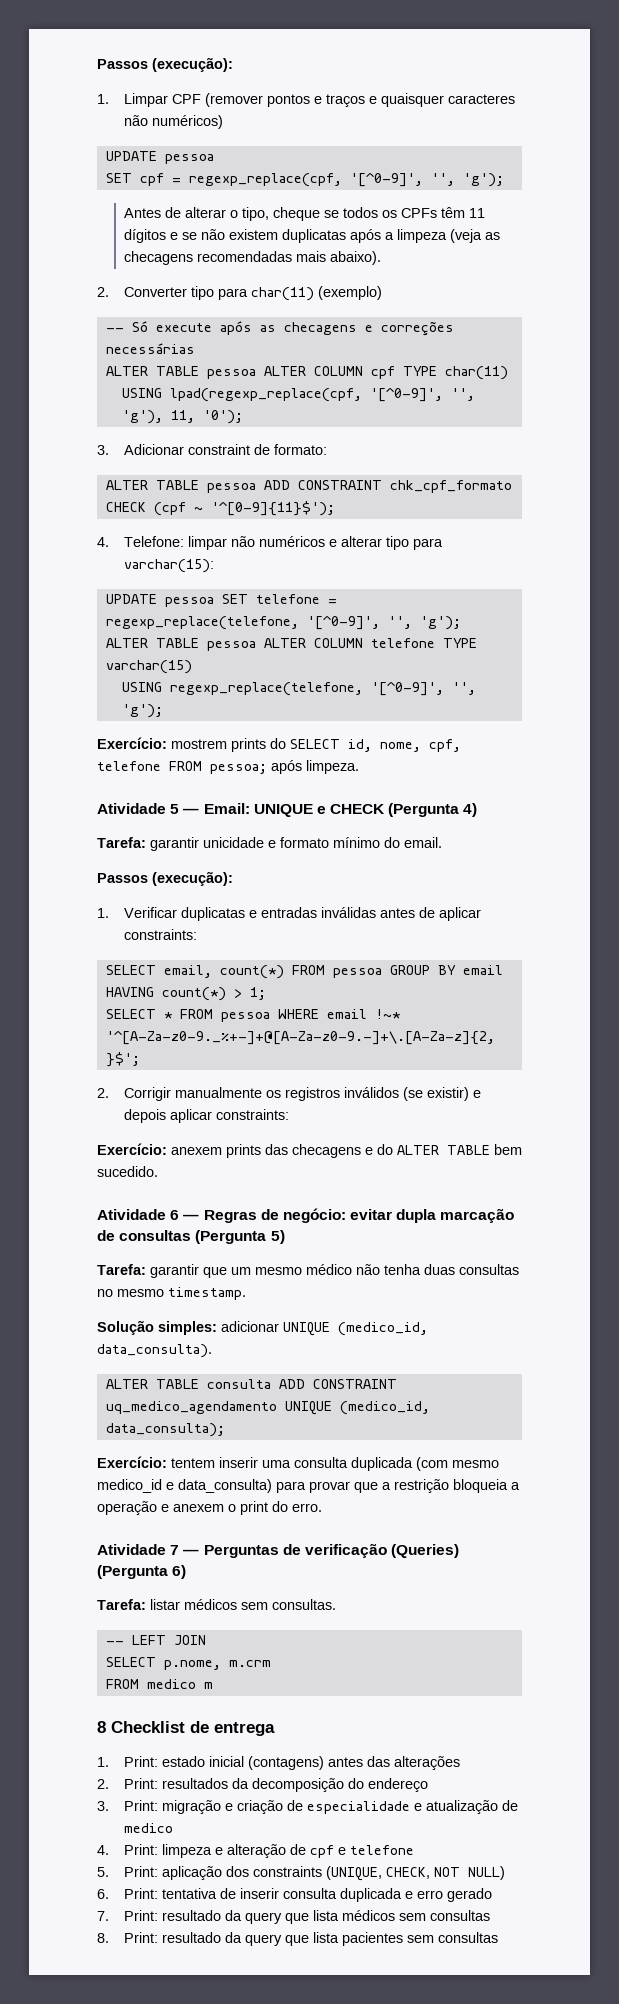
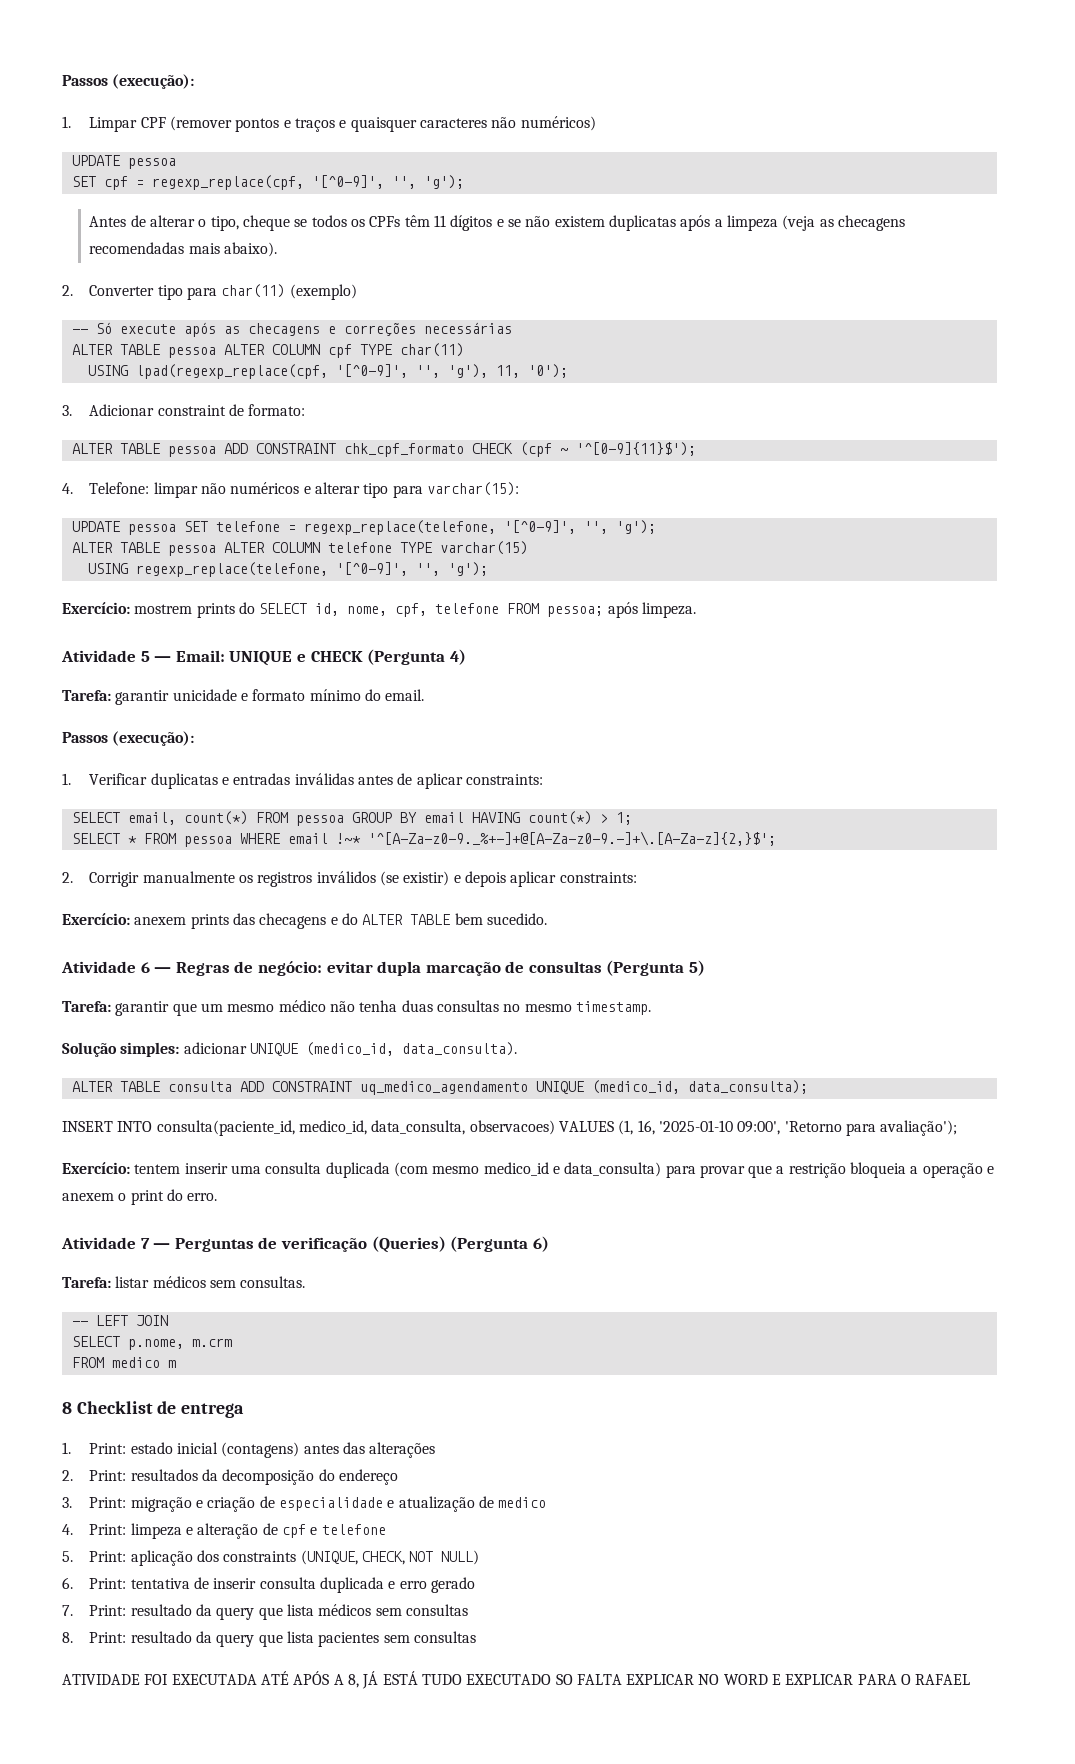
(225, 1430) none -> [62,1120,958,1136] // INSERT INTO consulta(paciente_id, medico_id, data_consulta, observacoes) VALUES (1, 16, '2025-01-10 09:00', 'Retorno para avaliação');
(499, 1937) none -> [62,1671,971,1689] // ATIVIDADE FOI EXECUTADA ATÉ APÓS A 8, JÁ ESTÁ TUDO EXECUTADO SO FALTA EXPLICAR NO WORD E EXPLICAR PARA O RAFAEL

